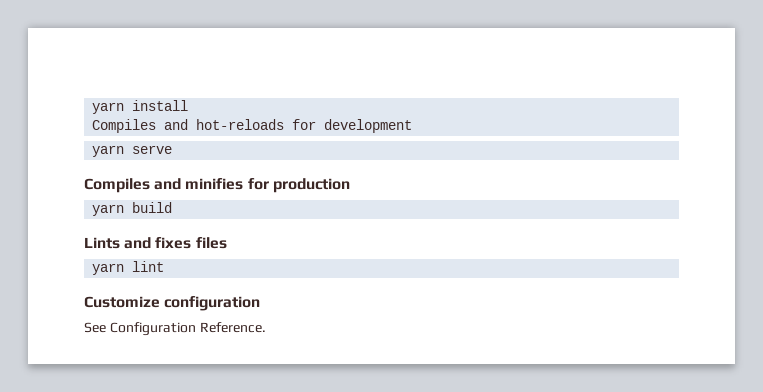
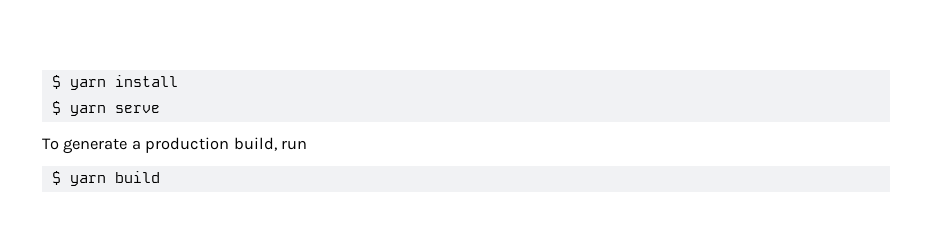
(92, 108) none -> [51,75,61,89] $
[92,119,413,133] [92,145,173,157] [84,178,350,193] [92,202,173,216] [84,237,227,249] [92,261,165,275] [84,296,261,311] [84,322,266,336] Compiles and hot-reloads for development // yarn serve // Compiles and minifies for production // yarn build // Lints and fixes files // yarn lint // Customize configuration // See Configuration Reference. -> [51,101,160,116] [42,137,308,154] [51,171,160,186] $ yarn serve // To generate a production build, run // $ yarn build

